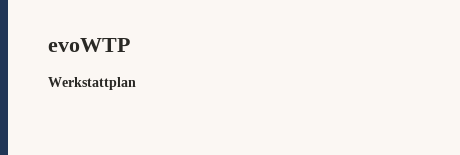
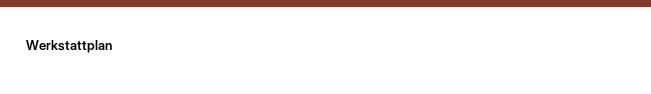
[48,38,130,52] evoWTP // -> (26, 46) none

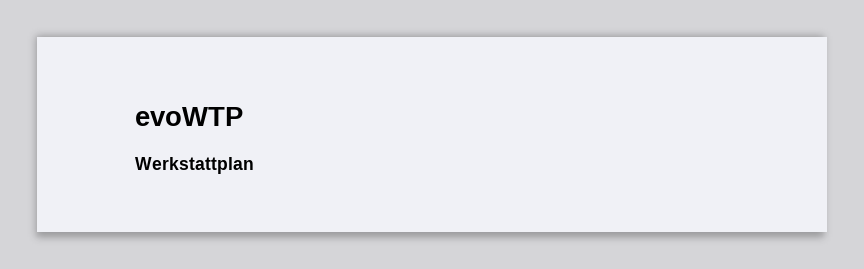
(26, 46) none -> [135,107,243,126] evoWTP //

